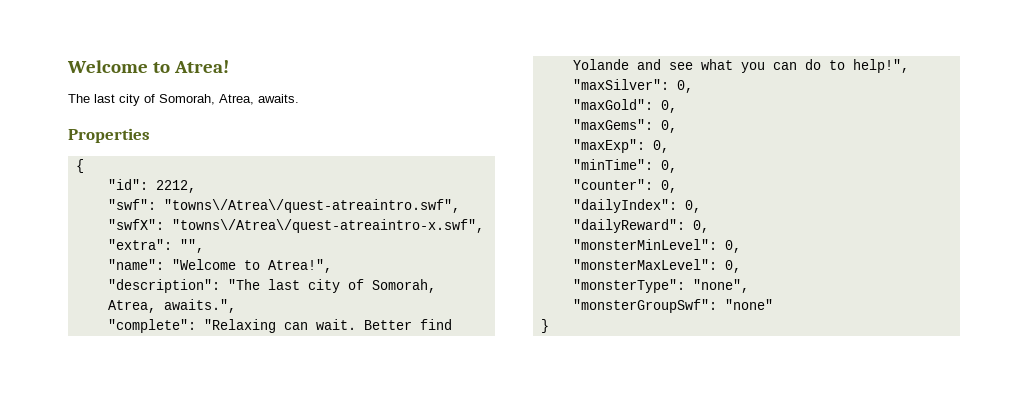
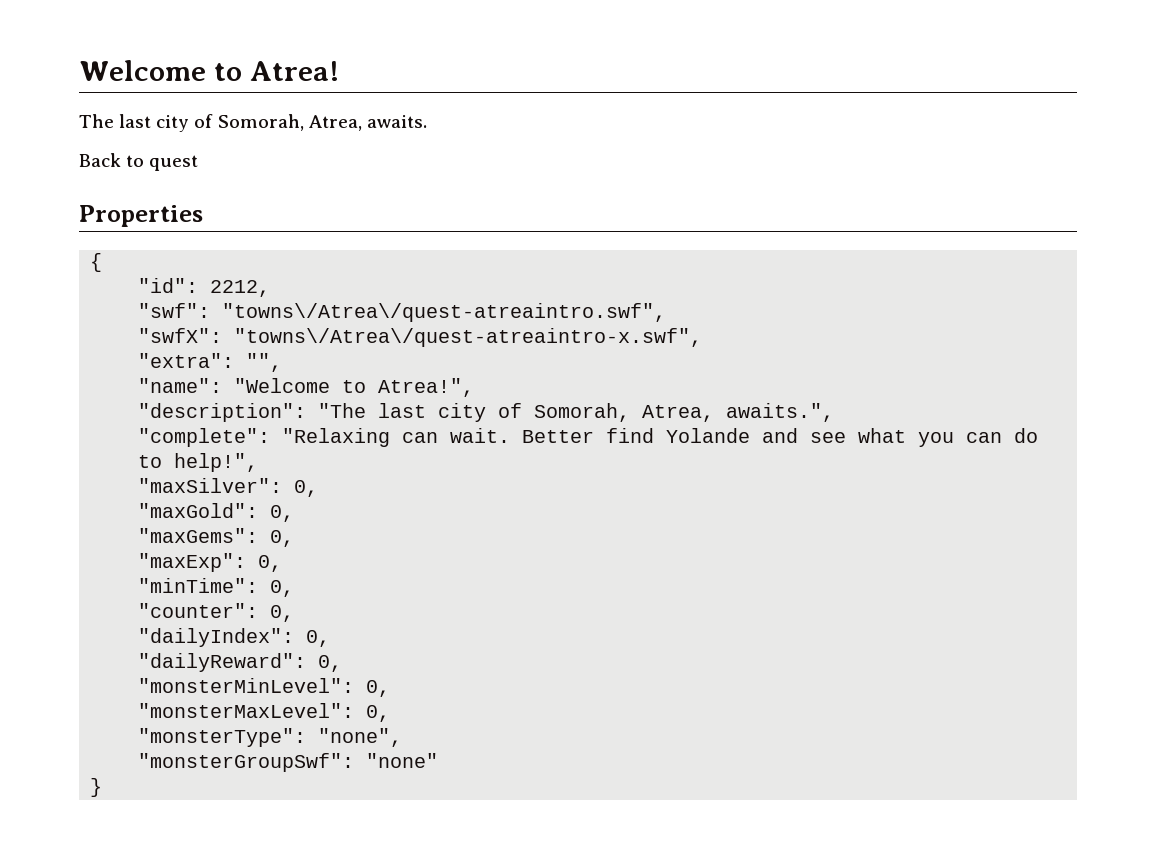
(299, 98) none -> [79,153,199,171] // Back to quest

